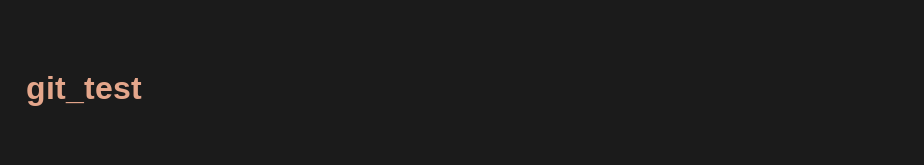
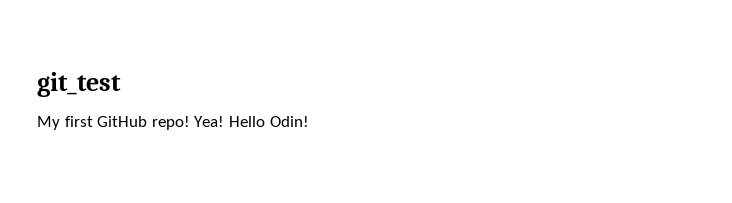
(142, 91) none -> [37,116,309,130] // My first GitHub repo! Yea! Hello Odin!

